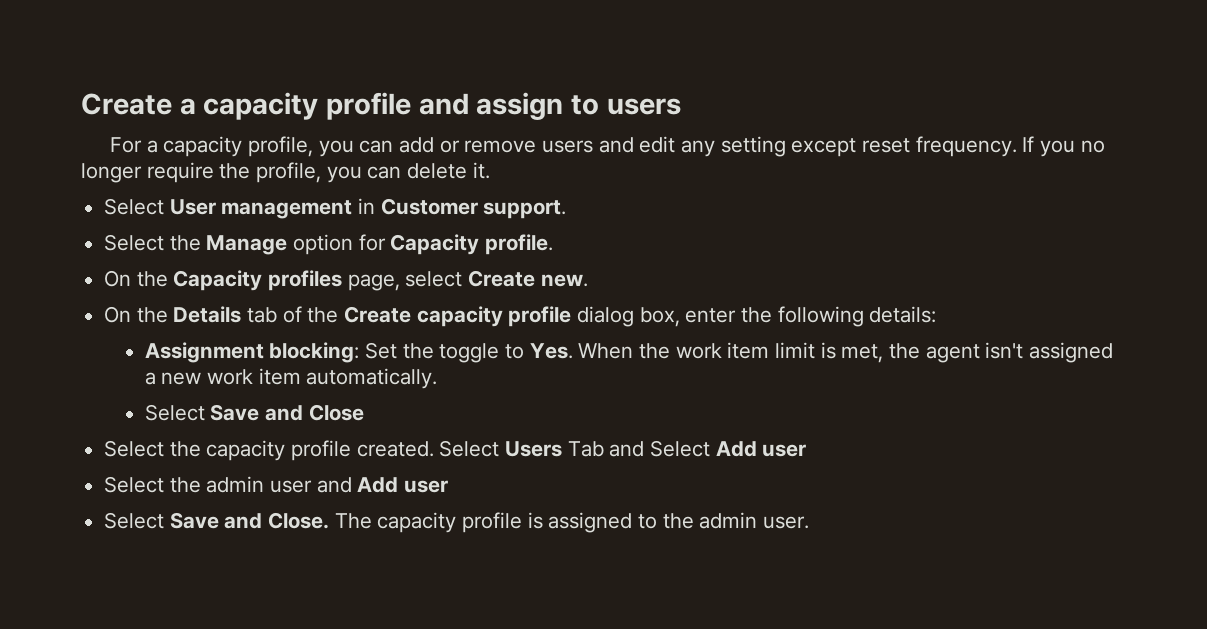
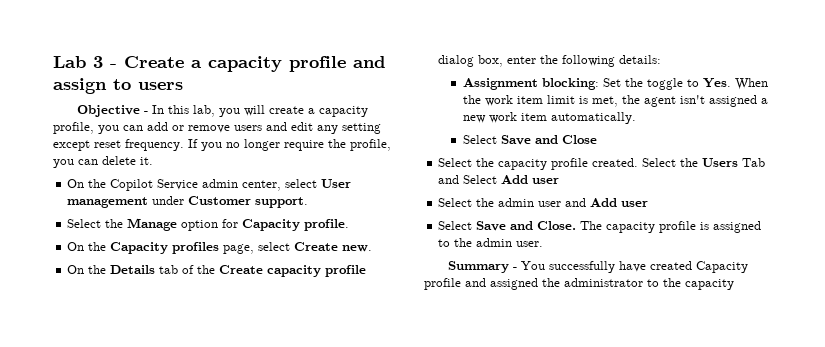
(81, 104) none -> [53,56,117,68] Lab 3 -
[109,137,142,153] For -> [77,105,305,117] Objective - In this lab, you will create
[104,198,165,215] Select -> [67,179,318,191] On the Copilot Service admin center, select
[358,198,376,214] in -> [152,196,185,205] under
(500, 448) none -> [680,158,699,167] the
(810, 522) none -> [448,261,749,273] [424,278,734,290] // Summary - You successfully have created Capacity profile and assigned the administrator to the capacity

